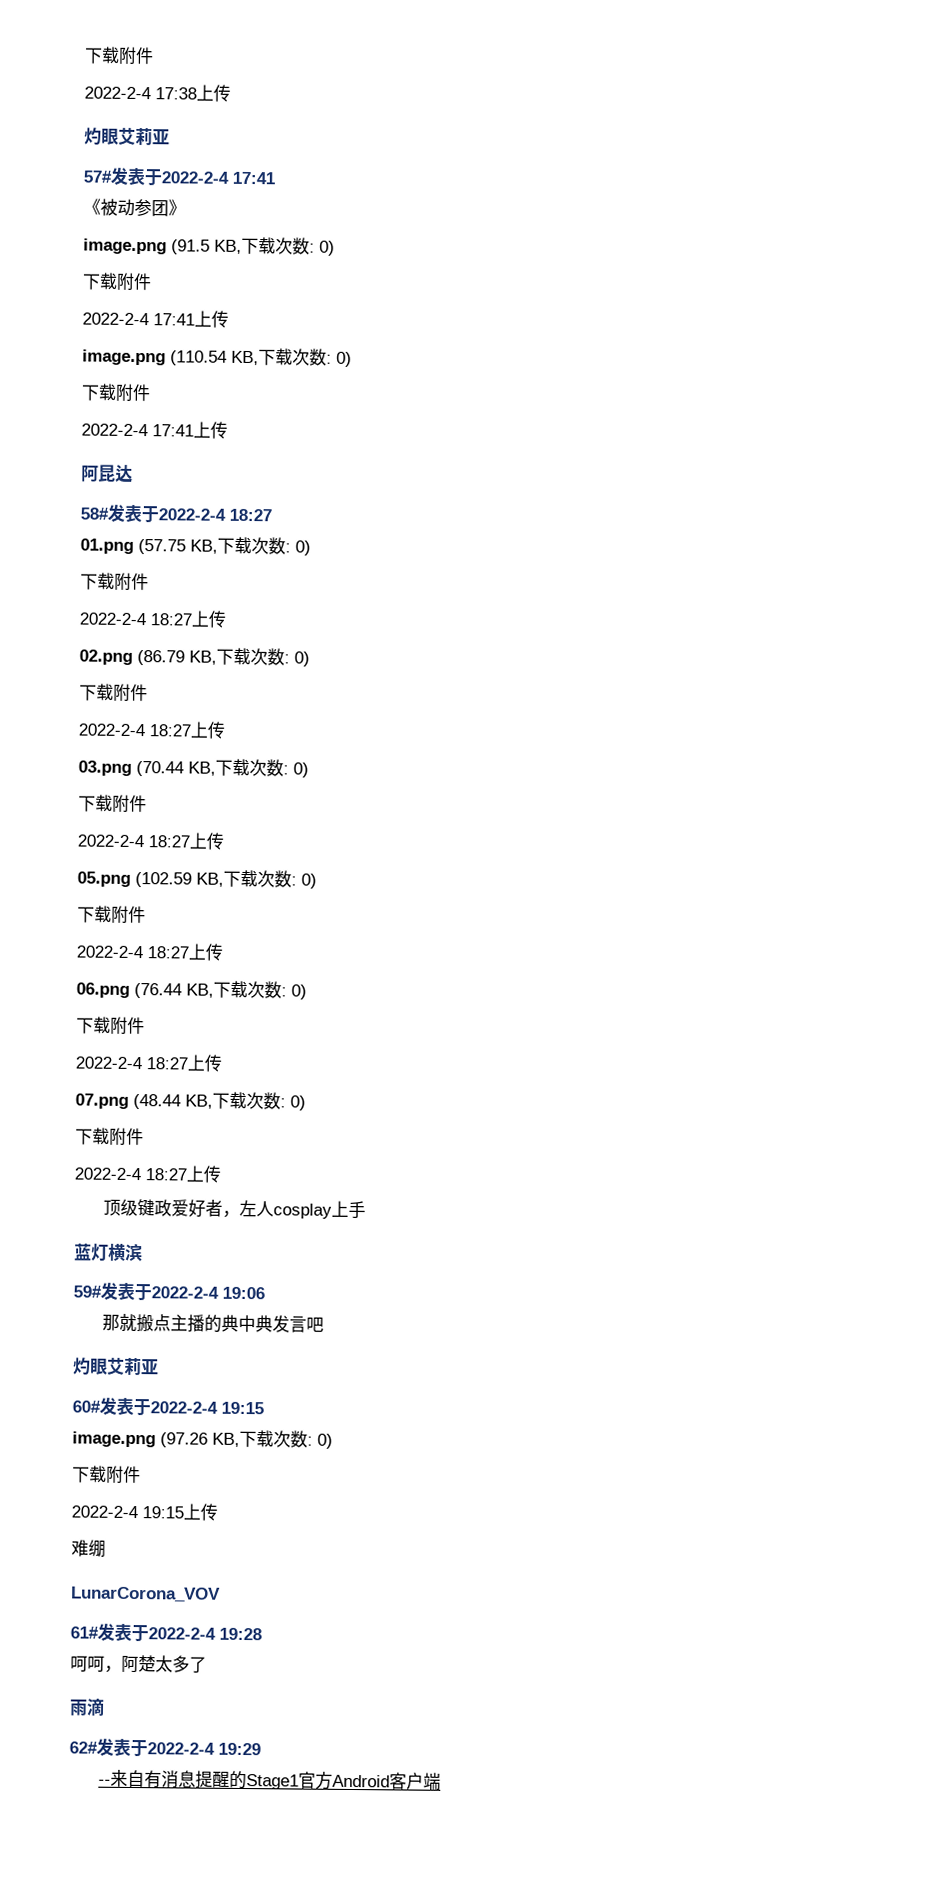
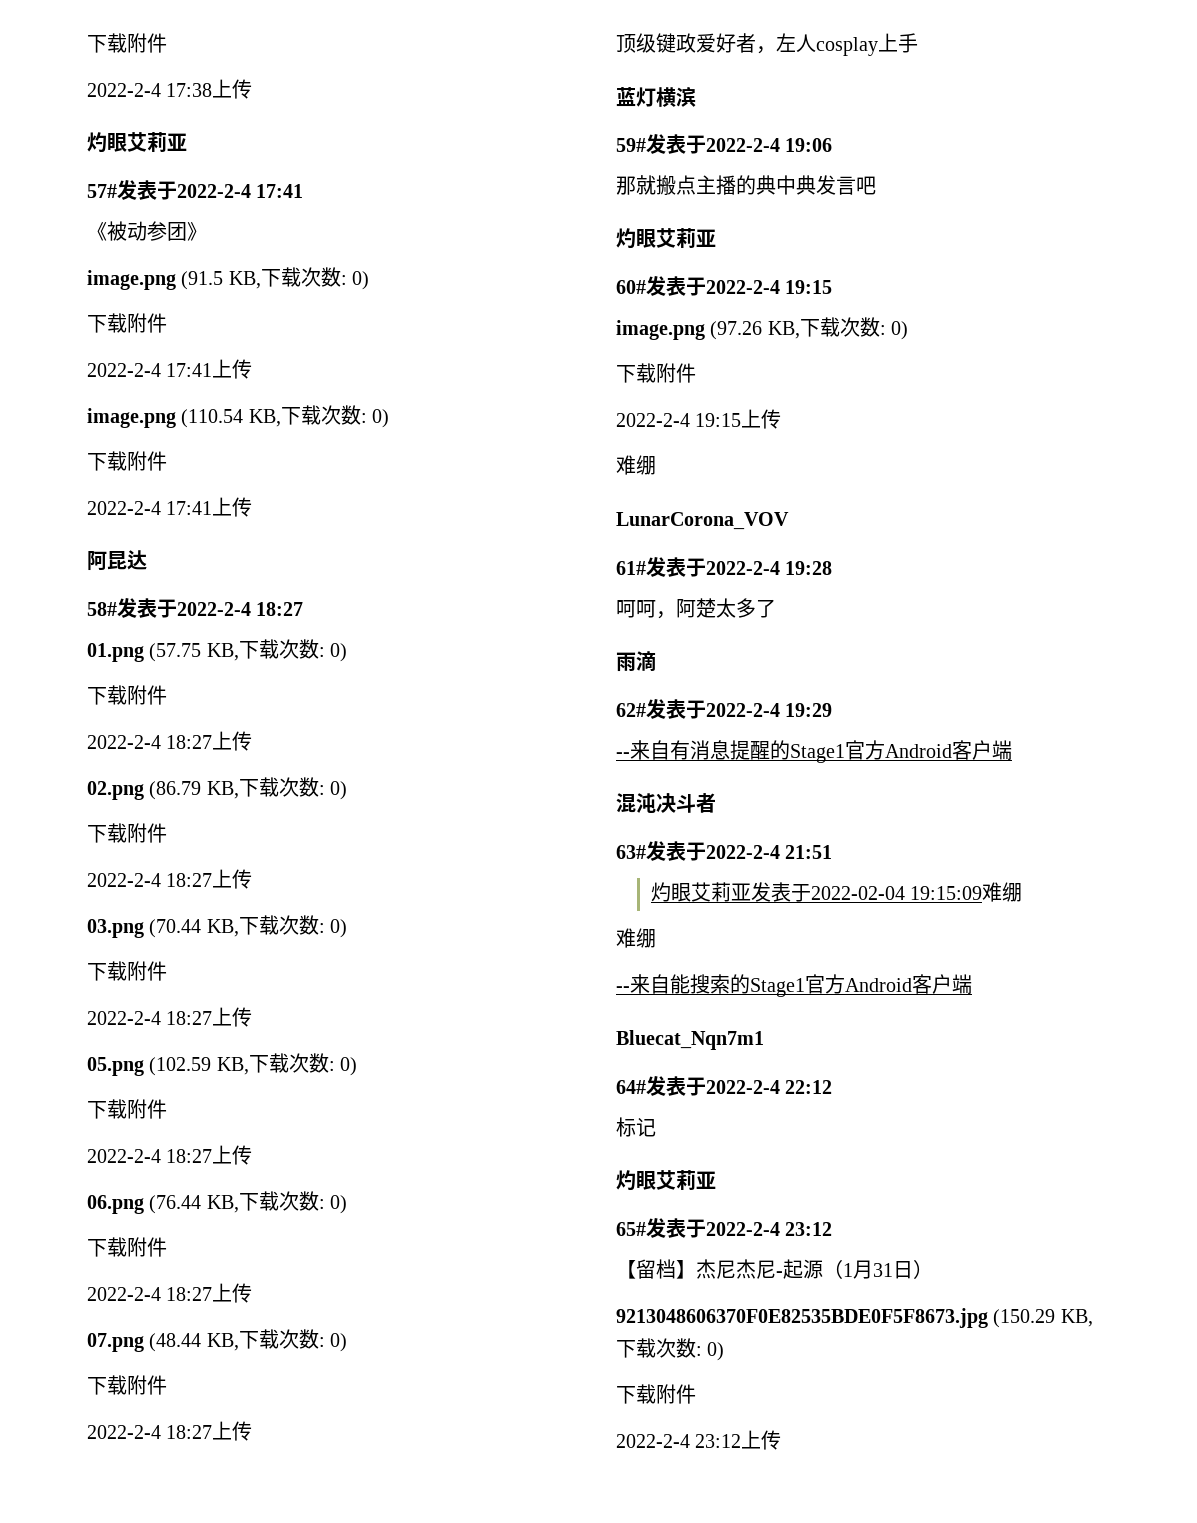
(441, 1781) none -> [616,793,716,813] [616,841,833,861] [650,882,1023,902] [616,928,656,948] [616,974,972,997] [616,1030,764,1050] [616,1076,833,1096] [616,1117,656,1137] [616,1170,716,1191] [616,1218,833,1238] [616,1259,933,1279] [616,1308,1093,1328] [616,1338,725,1361] [616,1384,696,1404] [616,1430,782,1450] // 混沌决斗者 // 63#发表于2022-2-4 21:51 // 灼眼艾莉亚发表于2022-02-04 19:15:09难绷 // 难绷 // --来自能搜索的Stage1官方Android客户端 // Bluecat_Nqn7m1 // 64#发表于2022-2-4 22:12 // 标记 // 灼眼艾莉亚 // 65#发表于2022-2-4 23:12 // 【留档】杰尼杰尼-起源（1月31日） // 9213048606370F0E82535BDE0F5F8673.jpg (150.29 KB,下载次数: 0) // 下载附件 // 2022-2-4 23:12上传

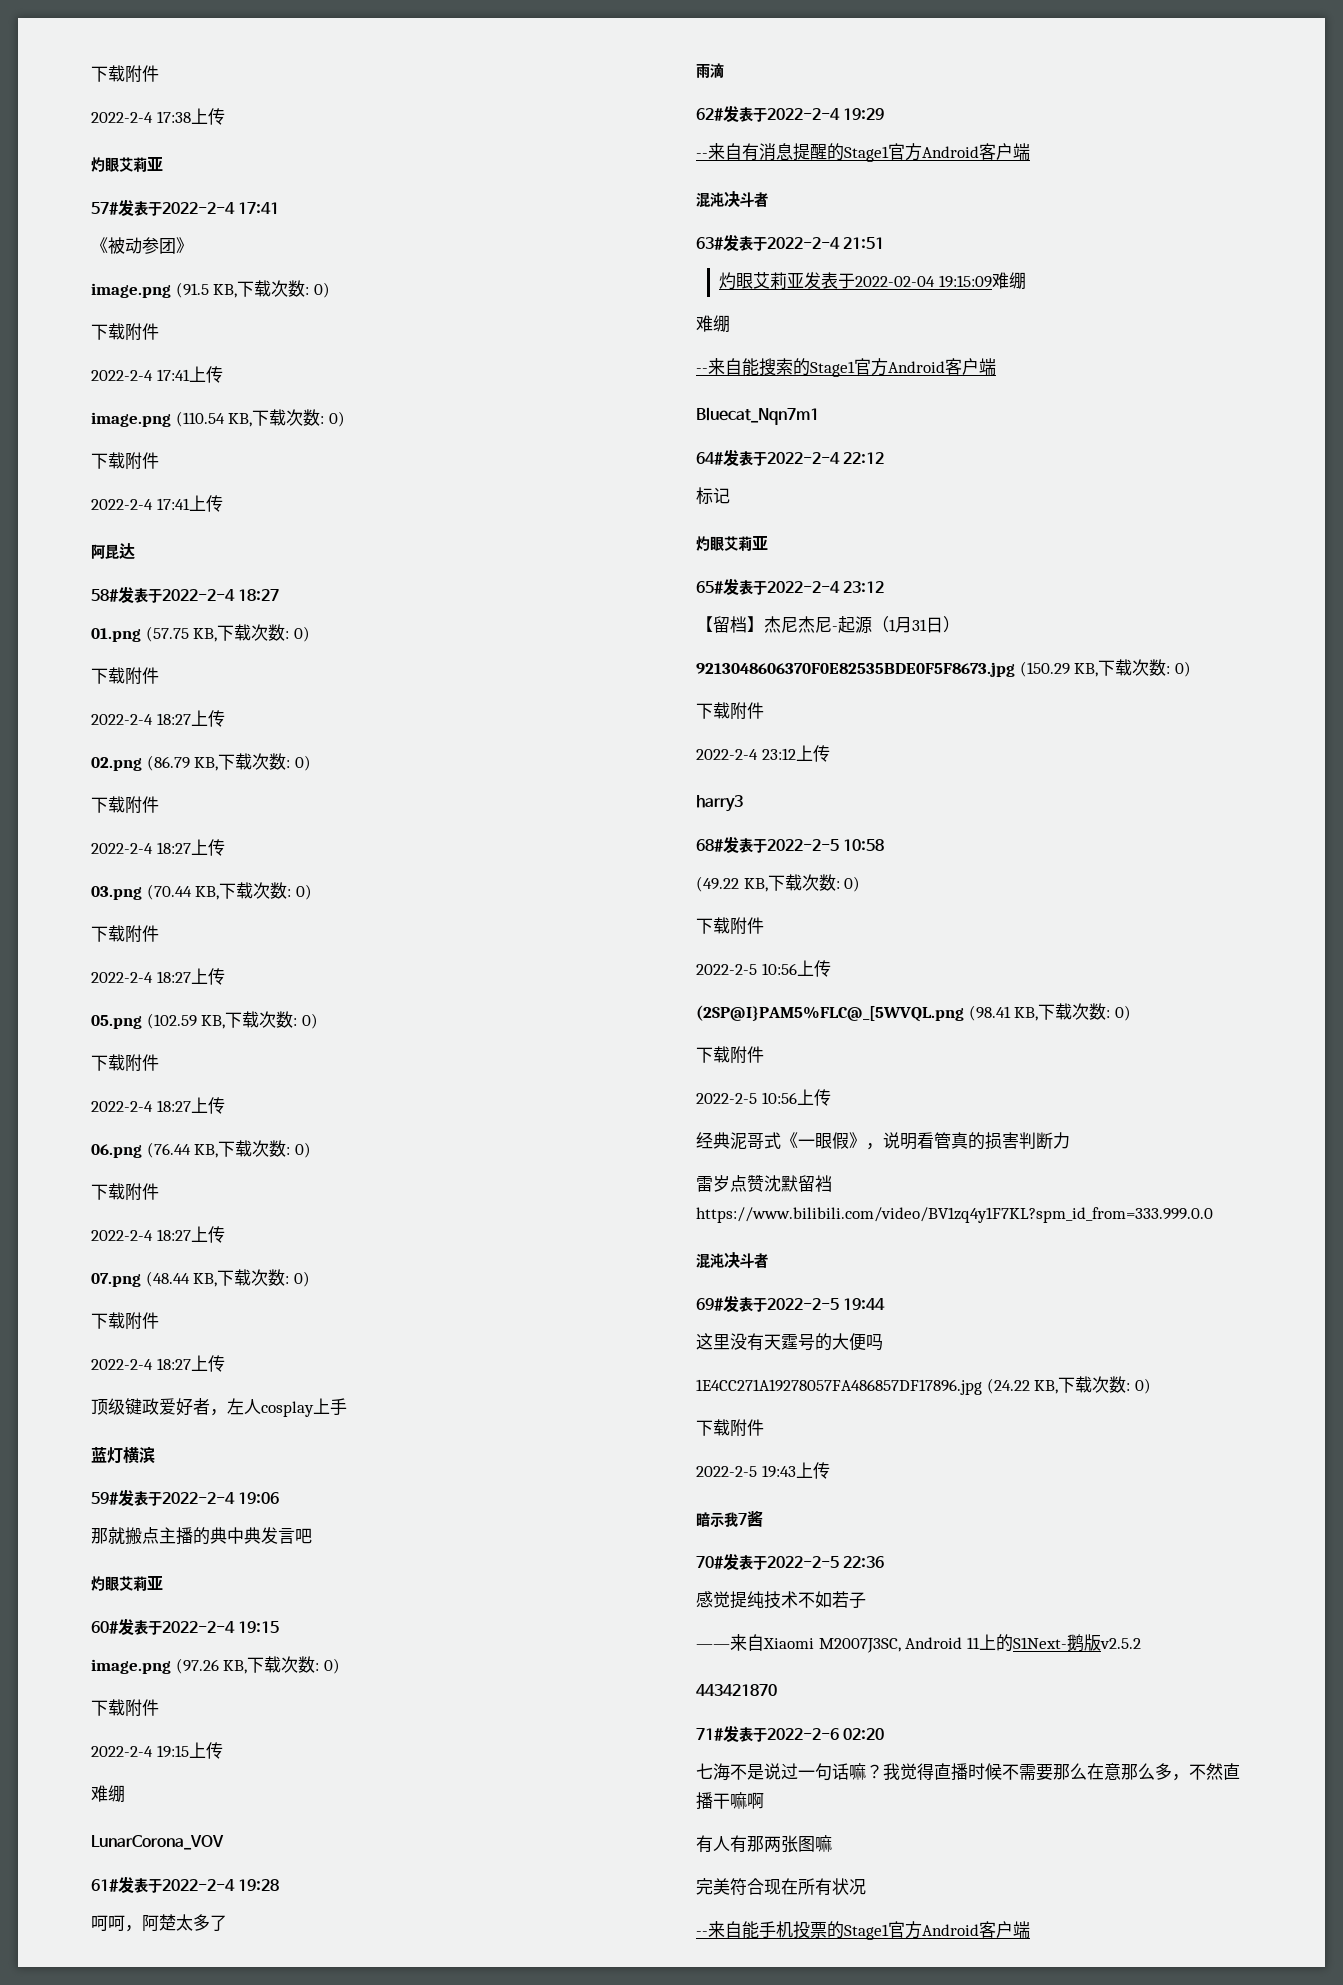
(782, 1440) none -> [696,795,743,812] [696,836,885,854] [696,874,861,892] [696,917,764,935] [696,960,831,977] [696,1003,1131,1022] [696,1046,764,1064] [696,1089,831,1106] [696,1132,1070,1150] [696,1175,832,1192] [696,1207,1213,1223] [696,1252,768,1269] [696,1295,886,1313] [696,1333,883,1351] [696,1376,1151,1395] [696,1419,764,1437] [696,1462,830,1479] [696,1510,763,1527] [696,1553,885,1571] [696,1591,866,1609] [696,1634,1141,1653] [696,1684,777,1696] [696,1725,885,1743] [696,1763,1240,1781] [696,1792,764,1810] [696,1835,832,1853] [696,1878,866,1896] [696,1921,1030,1940] // harry3 // 68#发表于2022-2-5 10:58 // (49.22 KB,下载次数: 0) // 下载附件 // 2022-2-5 10:56上传 // (2SP@I}PAM5%FLC@_[5WVQL.png (98.41 KB,下载次数: 0) // 下载附件 // 2022-2-5 10:56上传 // 经典泥哥式《一眼假》，说明看管真的损害判断力 // 雷岁点赞沈默留裆https://www.bilibili.com/video/BV1zq4y1F7KL?spm_id_from=333.999.0.0 // 混沌决斗者 // 69#发表于2022-2-5 19:44 // 这里没有天霆号的大便吗 // 1E4CC271A19278057FA486857DF17896.jpg (24.22 KB,下载次数: 0) // 下载附件 // 2022-2-5 19:43上传 // 暗示我7酱 // 70#发表于2022-2-5 22:36 // 感觉提纯技术不如若子 // ——来自Xiaomi M2007J3SC, Android 11上的S1Next-鹅版v2.5.2 // 443421870 // 71#发表于2022-2-6 02:20 // 七海不是说过一句话嘛？我觉得直播时候不需要那么在意那么多，不然直播干嘛啊 // 有人有那两张图嘛 // 完美符合现在所有状况 // --来自能手机投票的Stage1官方Android客户端

